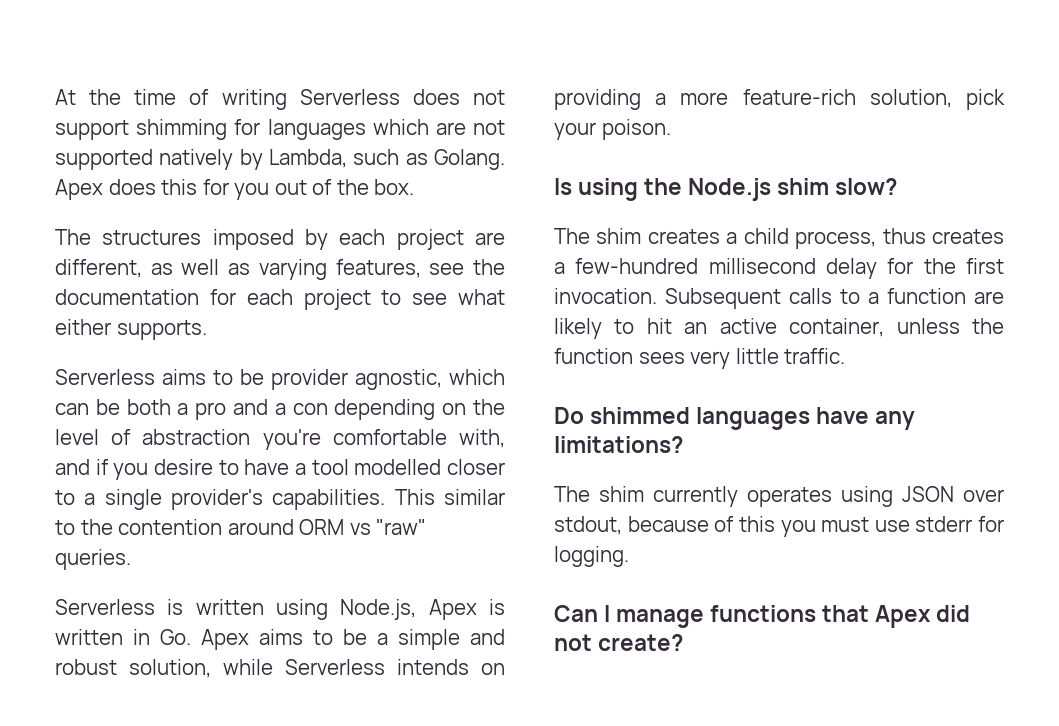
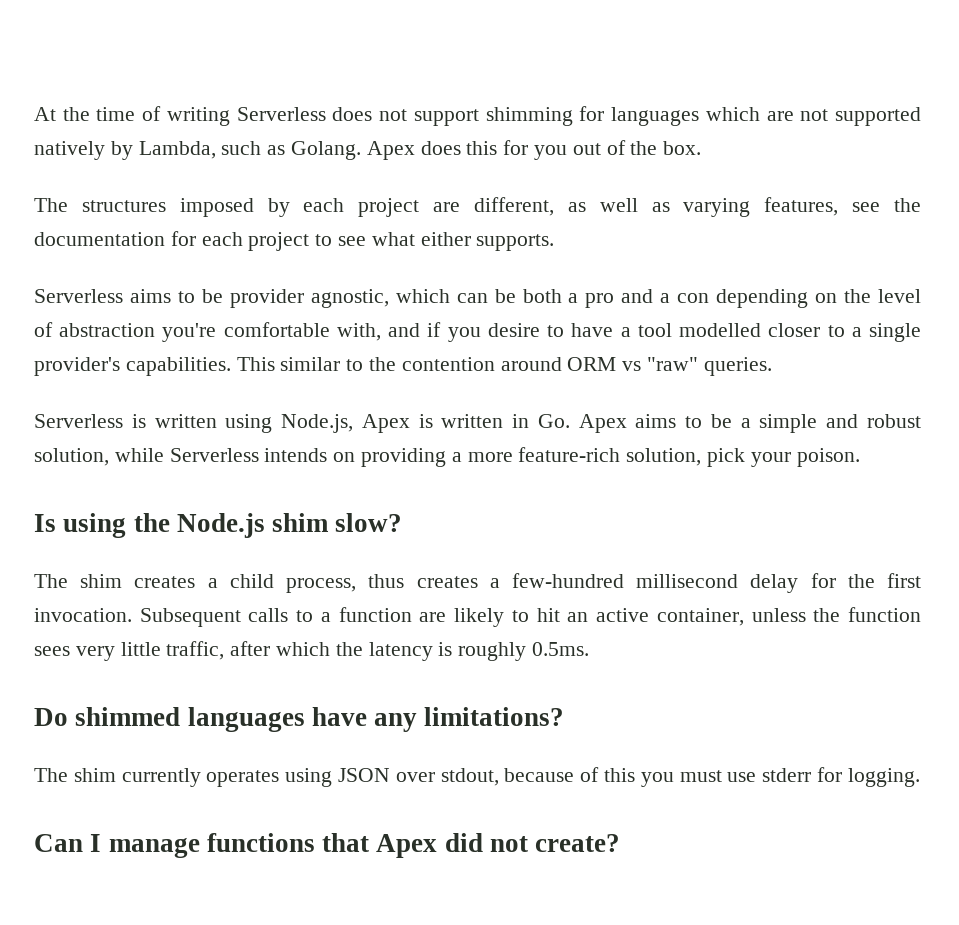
[784,348,846,364] traffic. -> [166,641,590,661] traffic, after which the latency is roughly 0.5ms.

